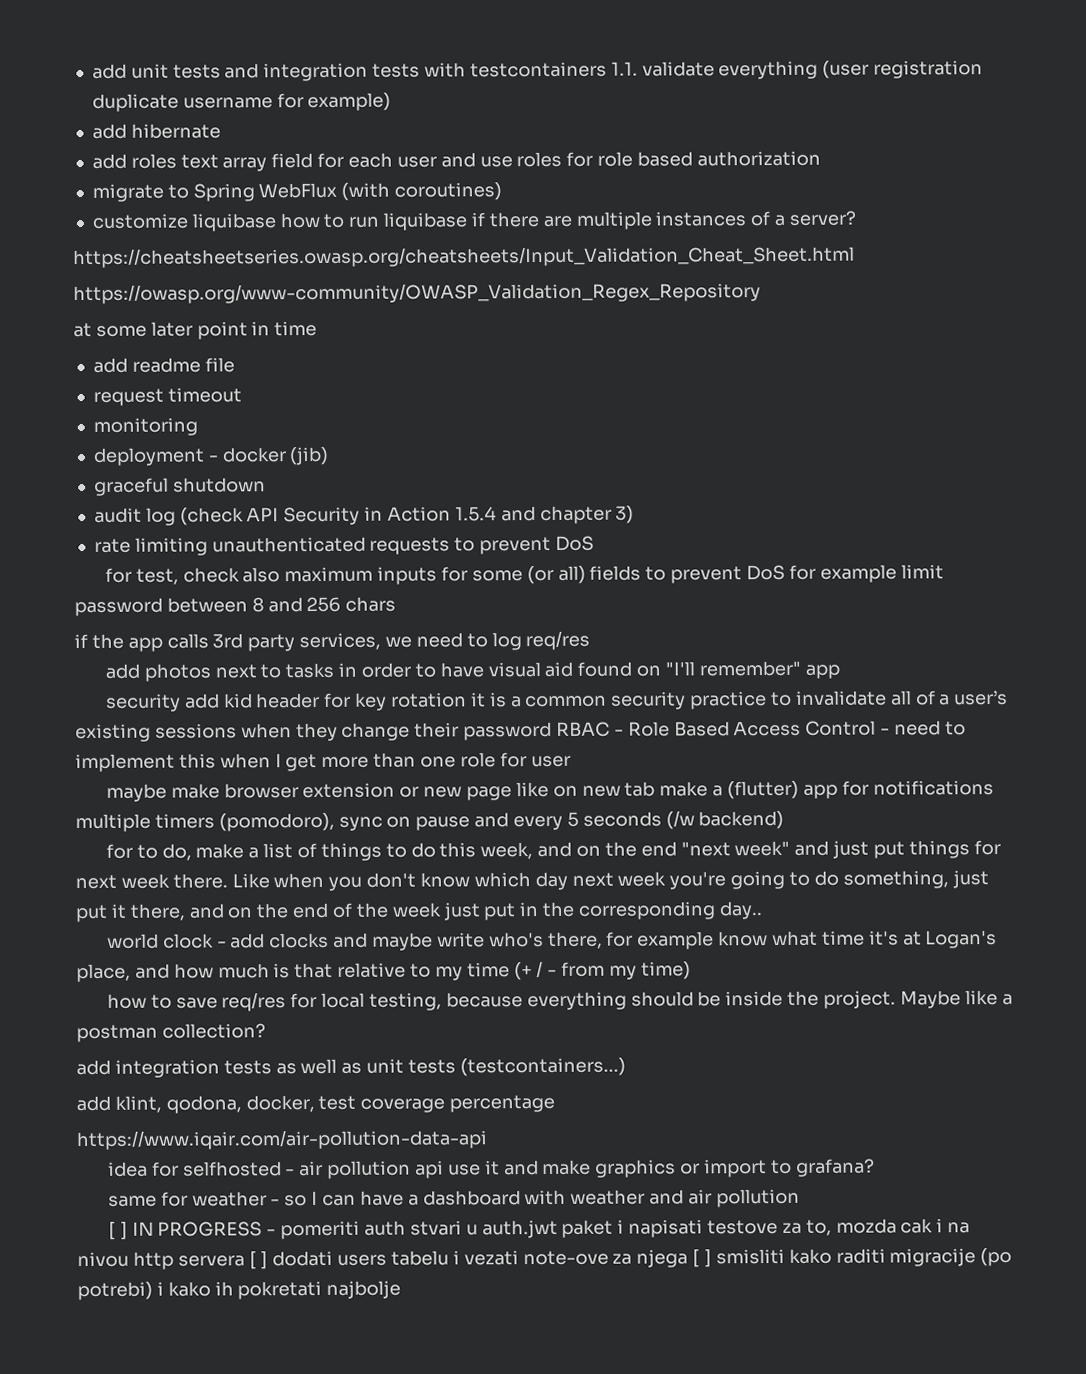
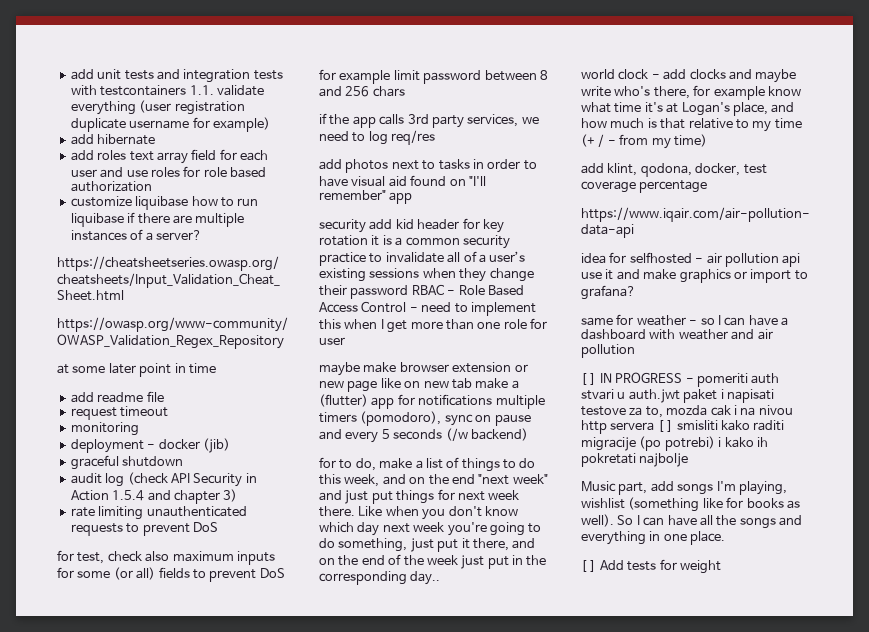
[91,182,503,202] // migrate to Spring WebFlux (with coroutines) -> (152, 186) none
[106,990,1013,1012] [76,1023,266,1043] [76,1057,626,1078] // how to save req/res for local testing, because everything should be inside the project. Maybe like a postman collection? // add integration tests as well as unit tests (testcontainers...) -> (707, 140) none
[272,1249,713,1268] dodati users tabelu i vezati note-ove za njega [ ] -> (674, 426) none
(402, 1289) none -> [581,481,787,495] [581,497,800,512] [581,514,802,529] [581,531,726,545] [581,559,721,574] // Music part, add songs I'm playing, wishlist (something like for books as well). So I can have all the songs and everything in one place. // [ ] Add tests for weight

